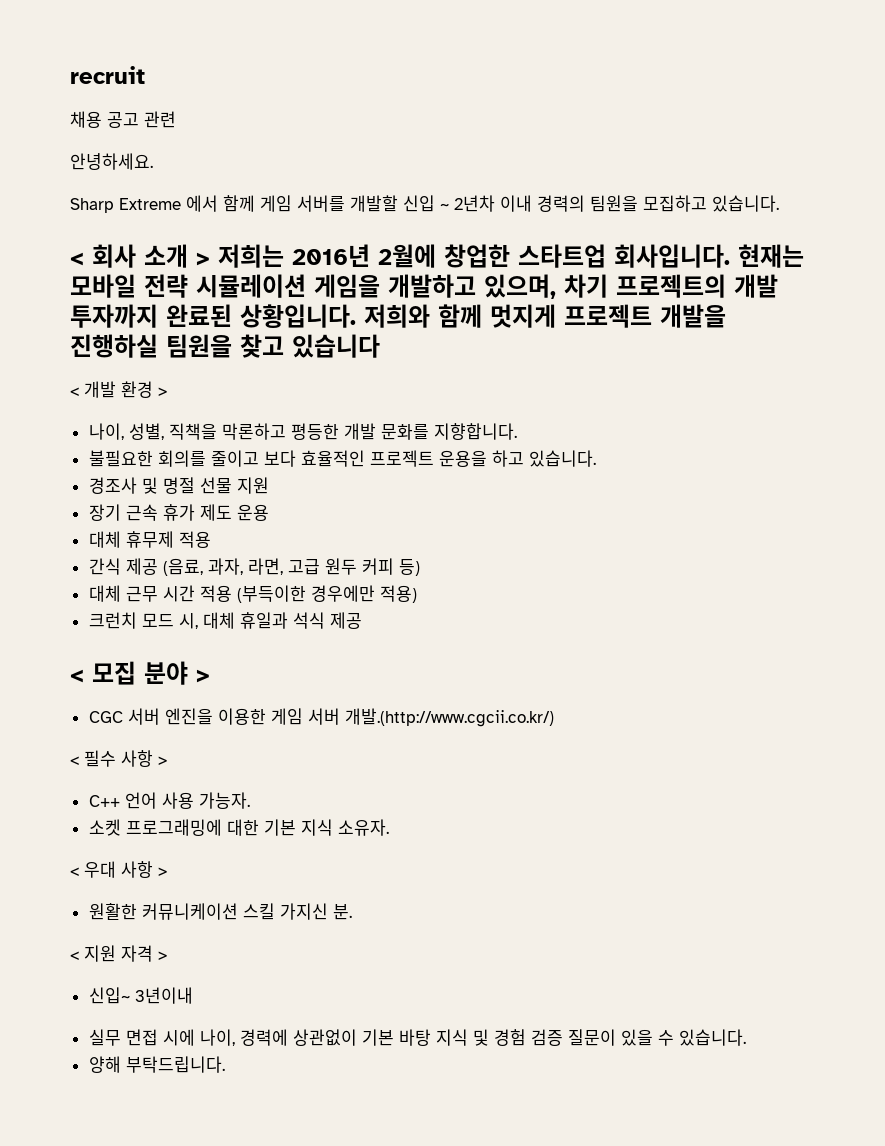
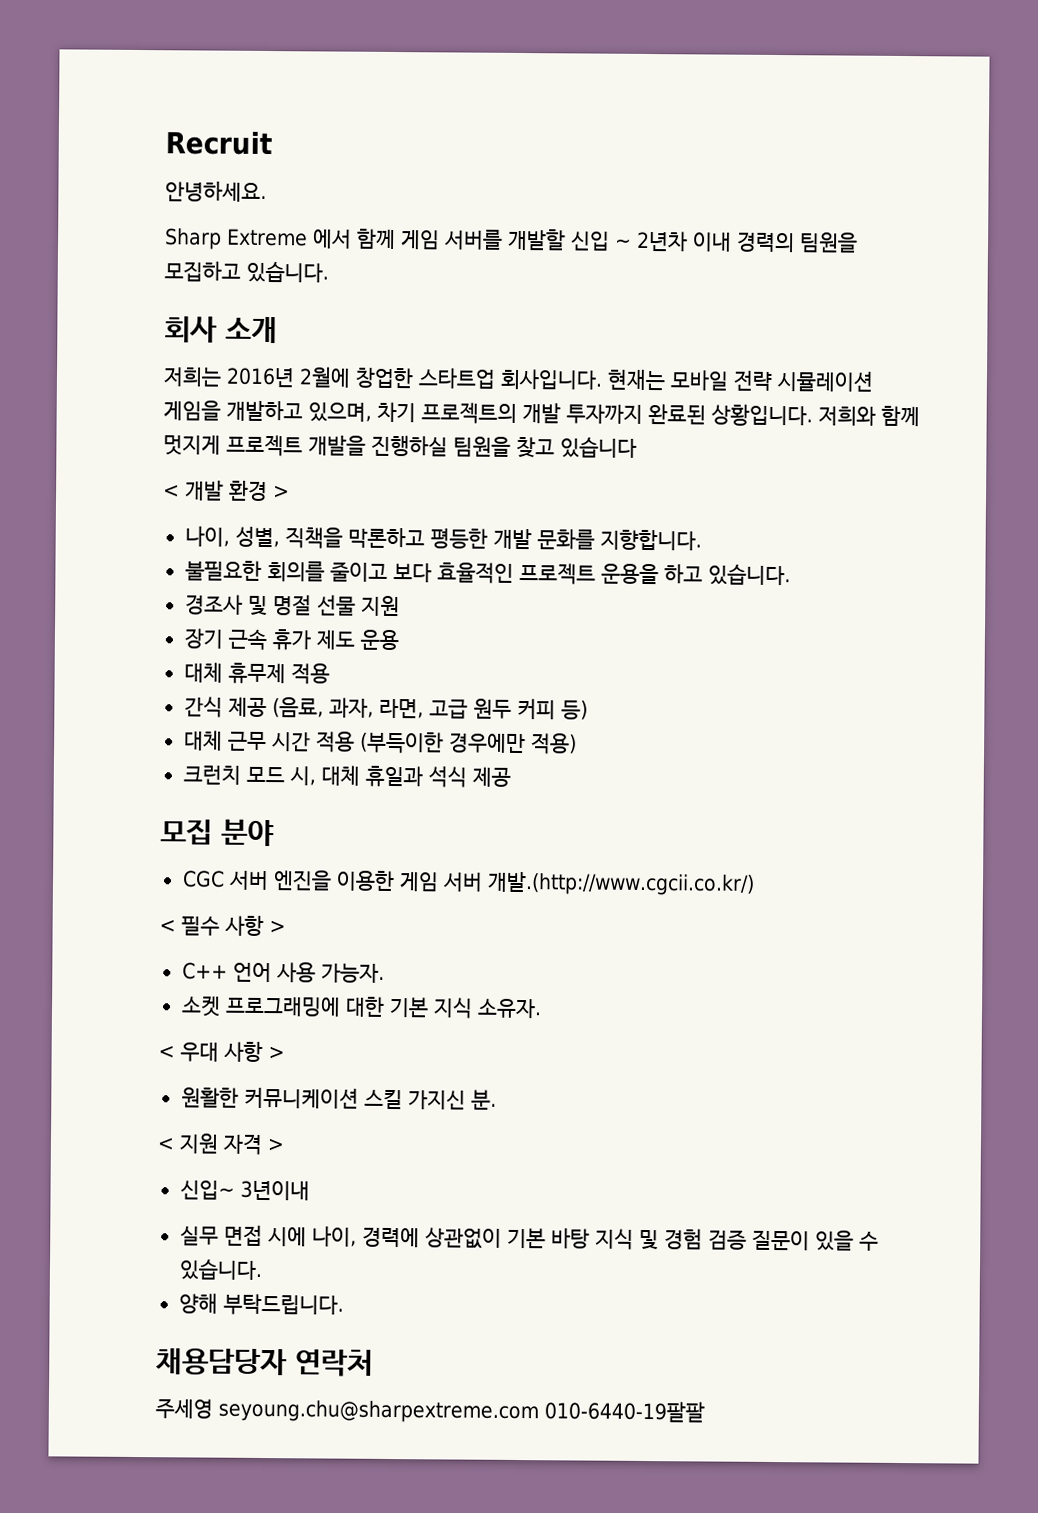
[70,66,145,84] [70,111,176,128] recruit // 채용 공고 관련 -> [165,130,272,156] Recruit
[70,252,84,266] < -> (329, 271) none
[196,252,210,266] > -> (278, 330) //
[70,669,84,683] < -> (511, 776) none
[196,669,210,683] > -> (274, 832) none
(225, 1064) none -> [155,1348,374,1377] [155,1398,705,1424] // 채용담당자 연락처 // 주세영 seyoung.chu@sharpextreme.com 010-6440-19팔팔

